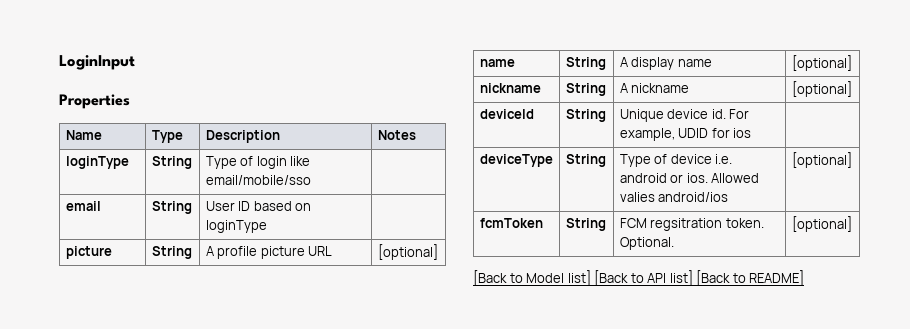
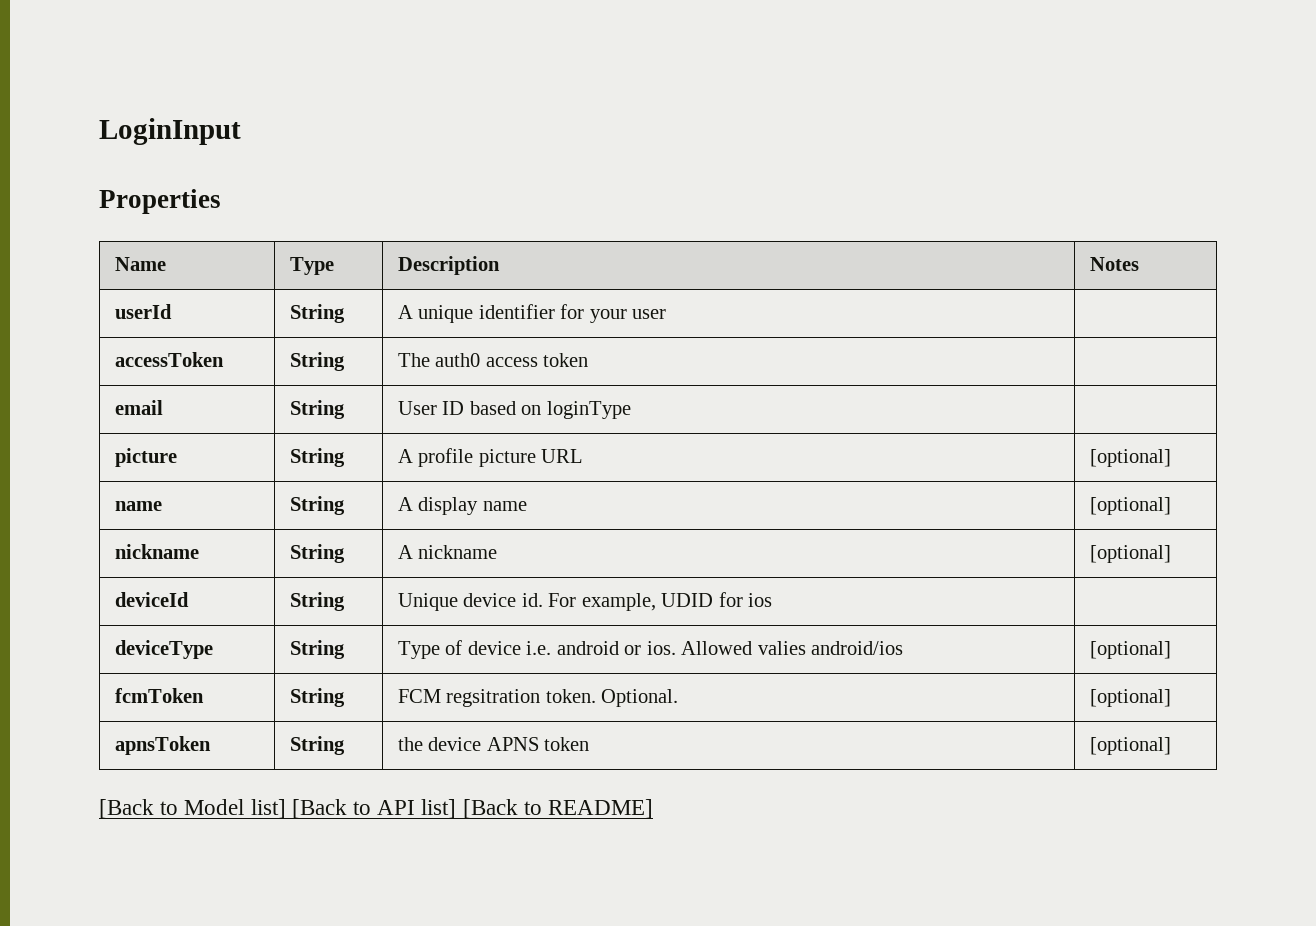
[65,156,129,169] [151,156,192,169] [205,156,311,169] [205,175,311,185] loginType | String | Type of login like email/mobile/sso -> [114,304,172,319] [289,304,345,323] [397,304,667,323] [114,352,224,367] [289,352,345,371] [397,353,589,367] userId | String | A unique identifier for your user | // accessToken | String | The auth0 access token
(852, 224) none -> [114,736,211,755] [289,736,345,755] [397,737,590,751] [1089,737,1171,755] // apnsToken | String | the device APNS token | [optional]

